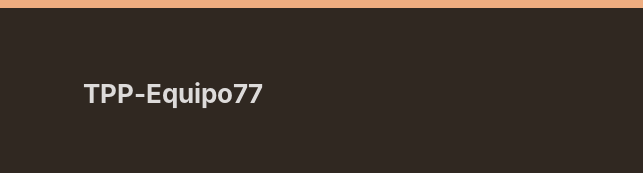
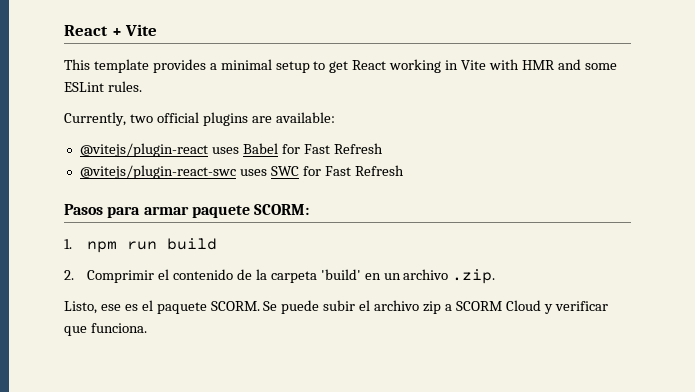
[83,82,263,109] TPP-Equipo77 -> [64,24,158,36] [64,59,617,73] [64,81,142,92] [64,112,335,126] [79,143,383,157] [79,165,404,179] [64,204,310,218] [64,238,218,253] [64,269,496,284] [64,300,608,314] [64,323,147,336] React + Vite // This template provides a minimal setup to get React working in Vite with HMR and some ESLint rules. // Currently, two official plugins are available: // @vitejs/plugin-react uses Babel for Fast Refresh // @vitejs/plugin-react-swc uses SWC for Fast Refresh // Pasos para armar paquete SCORM: // 1. npm run build // 2. Comprimir el contenido de la carpeta 'build' en un archivo .zip. // Listo, ese es el paquete SCORM. Se puede subir el archivo zip a SCORM Cloud y verificar que funciona.

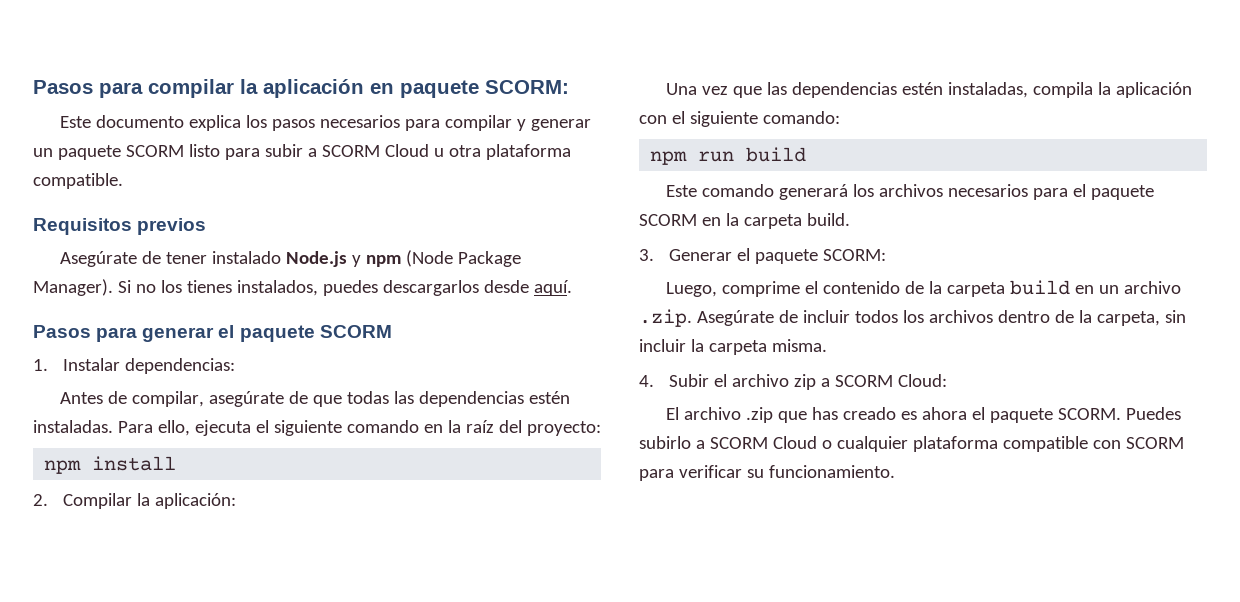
[64,24,158,36] [64,59,617,73] [64,81,142,92] [64,112,335,126] [79,143,383,157] [79,165,404,179] [64,204,310,218] [64,238,218,253] [64,270,155,283] React + Vite // This template provides a minimal setup to get React working in Vite with HMR and some ESLint rules. // Currently, two official plugins are available: // @vitejs/plugin-react uses Babel for Fast Refresh // @vitejs/plugin-react-swc uses SWC for Fast Refresh // Pasos para armar paquete SCORM: // 1. npm run build // 2. Comprimir -> [33,79,569,98] [60,115,592,131] [33,144,571,160] [33,173,123,189] [33,218,207,235] [60,250,522,267] [33,279,572,296] [33,325,392,342] [33,358,236,374] [60,391,571,407] [33,420,601,436] [44,456,177,474] [33,493,237,509] [666,82,1193,98] [639,111,840,127] [650,147,807,165] [666,184,1155,200] [639,213,850,229] [639,248,887,264] [666,281,801,297] Pasos para compilar la aplicación en paquete SCORM: // Este documento explica los pasos necesarios para compilar y generar un paquete SCORM listo para subir a SCORM Cloud u otra plataforma compatible. // Requisitos previos // Asegúrate de tener instalado Node.js y npm (Node Package Manager). Si no los tienes instalados, puedes descargarlos desde aquí. // Pasos para generar el paquete SCORM // 1. Instalar dependencias: // Antes de compilar, asegúrate de que todas las dependencias estén instaladas. Para ello, ejecuta el siguiente comando en la raíz del proyecto: // npm install // 2. Compilar la aplicación: // Una vez que las dependencias estén instaladas, compila la aplicación con el siguiente comando: // npm run build // Este comando generará los archivos necesarios para el paquete SCORM en la carpeta build. // 3. Generar el paquete SCORM: // Luego, comprime
[320,269,361,280] 'build' -> [1010,280,1071,295] build
[64,300,356,314] // Listo, ese es el paquete SCORM. Se puede subir -> [696,310,1186,326] [639,339,827,355] [639,374,710,387] Asegúrate de incluir todos los archivos dentro de la carpeta, sin incluir la carpeta misma. // 4. Subir
[505,300,608,314] [64,323,147,336] Cloud y verificar que funciona. -> [898,374,948,387] [666,407,1182,423] [639,436,1184,452] [639,465,895,481] Cloud: // El archivo .zip que has creado es ahora el paquete SCORM. Puedes subirlo a SCORM Cloud o cualquier plataforma compatible con SCORM para verificar su funcionamiento.

